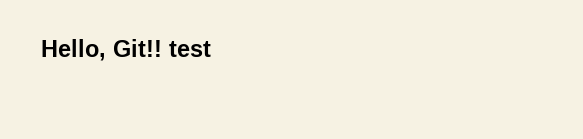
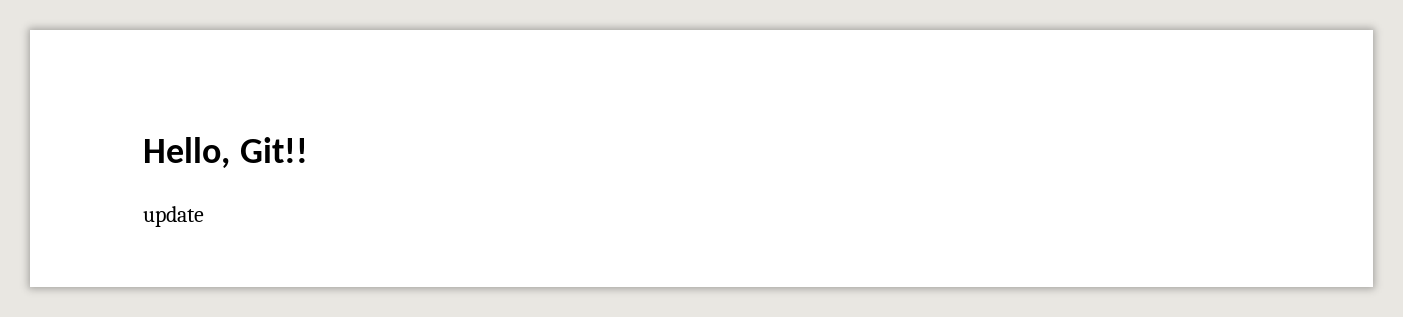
[169,41,211,57] test -> [143,206,204,227] // update

